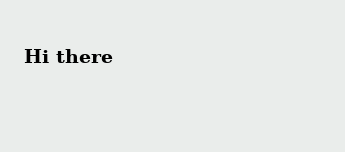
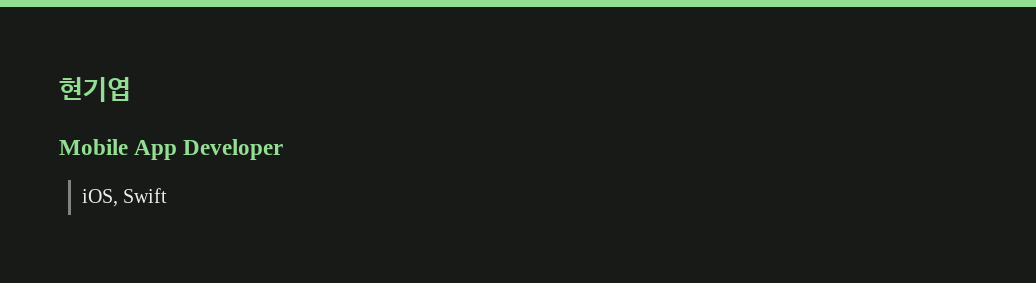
[24,49,113,63] Hi there -> [59,77,131,102] [59,139,284,160] [81,188,167,207] 현기엽 // Mobile App Developer // iOS, Swift

